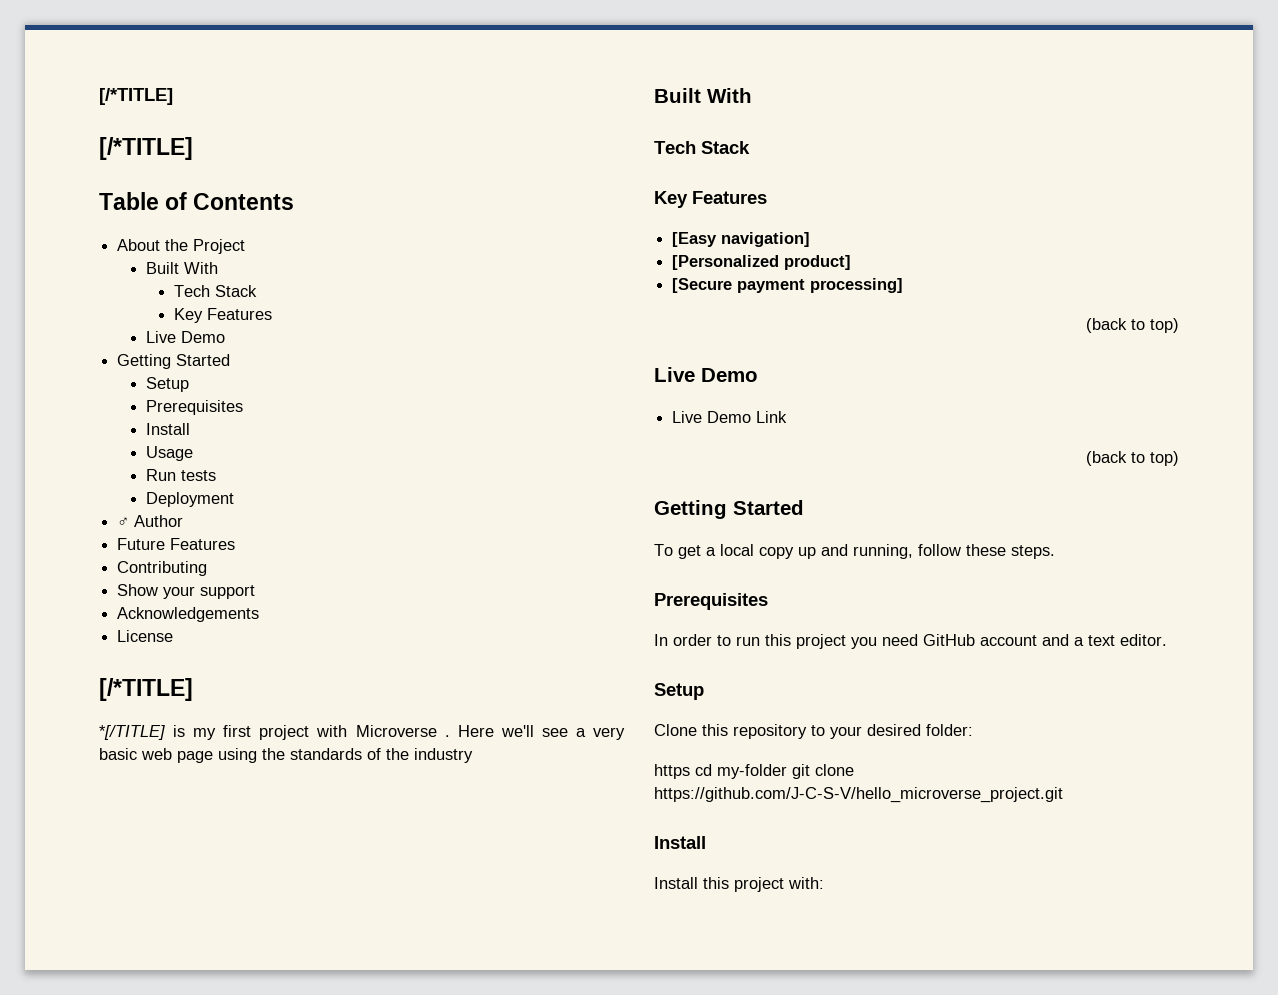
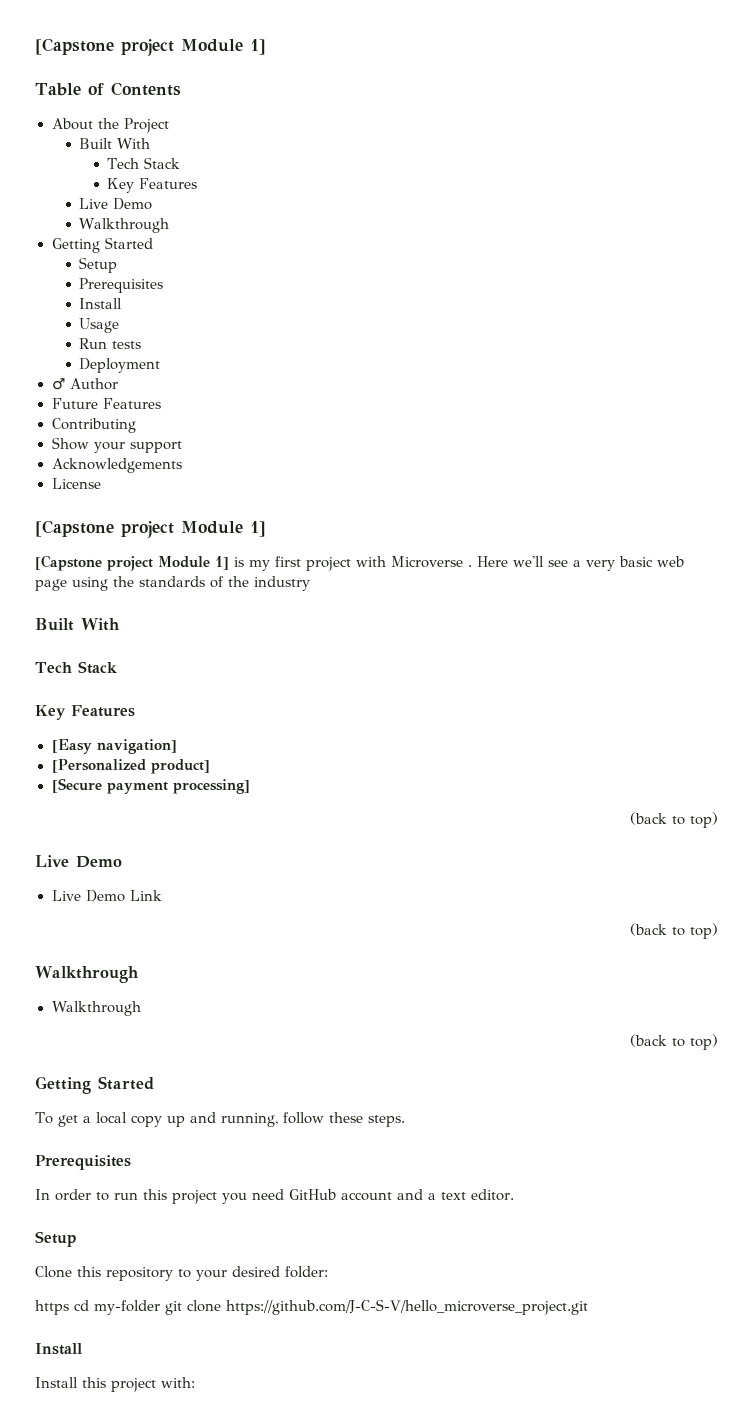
[99,88,173,105] [99,137,193,160] [/*TITLE] // [/*TITLE] -> [35,38,266,56] [Capstone project Module 1]
(225, 337) none -> [79,218,170,233] // Walkthrough
[99,678,193,701] [99,725,165,740] [/*TITLE] // *[/TITLE] -> [35,520,266,538] [35,555,229,571] [Capstone project Module 1] // [Capstone project Module 1]
(1179, 458) none -> [35,966,139,983] [51,1001,142,1016] [630,1034,718,1050] // Walkthrough // Walkthrough // (back to top)

